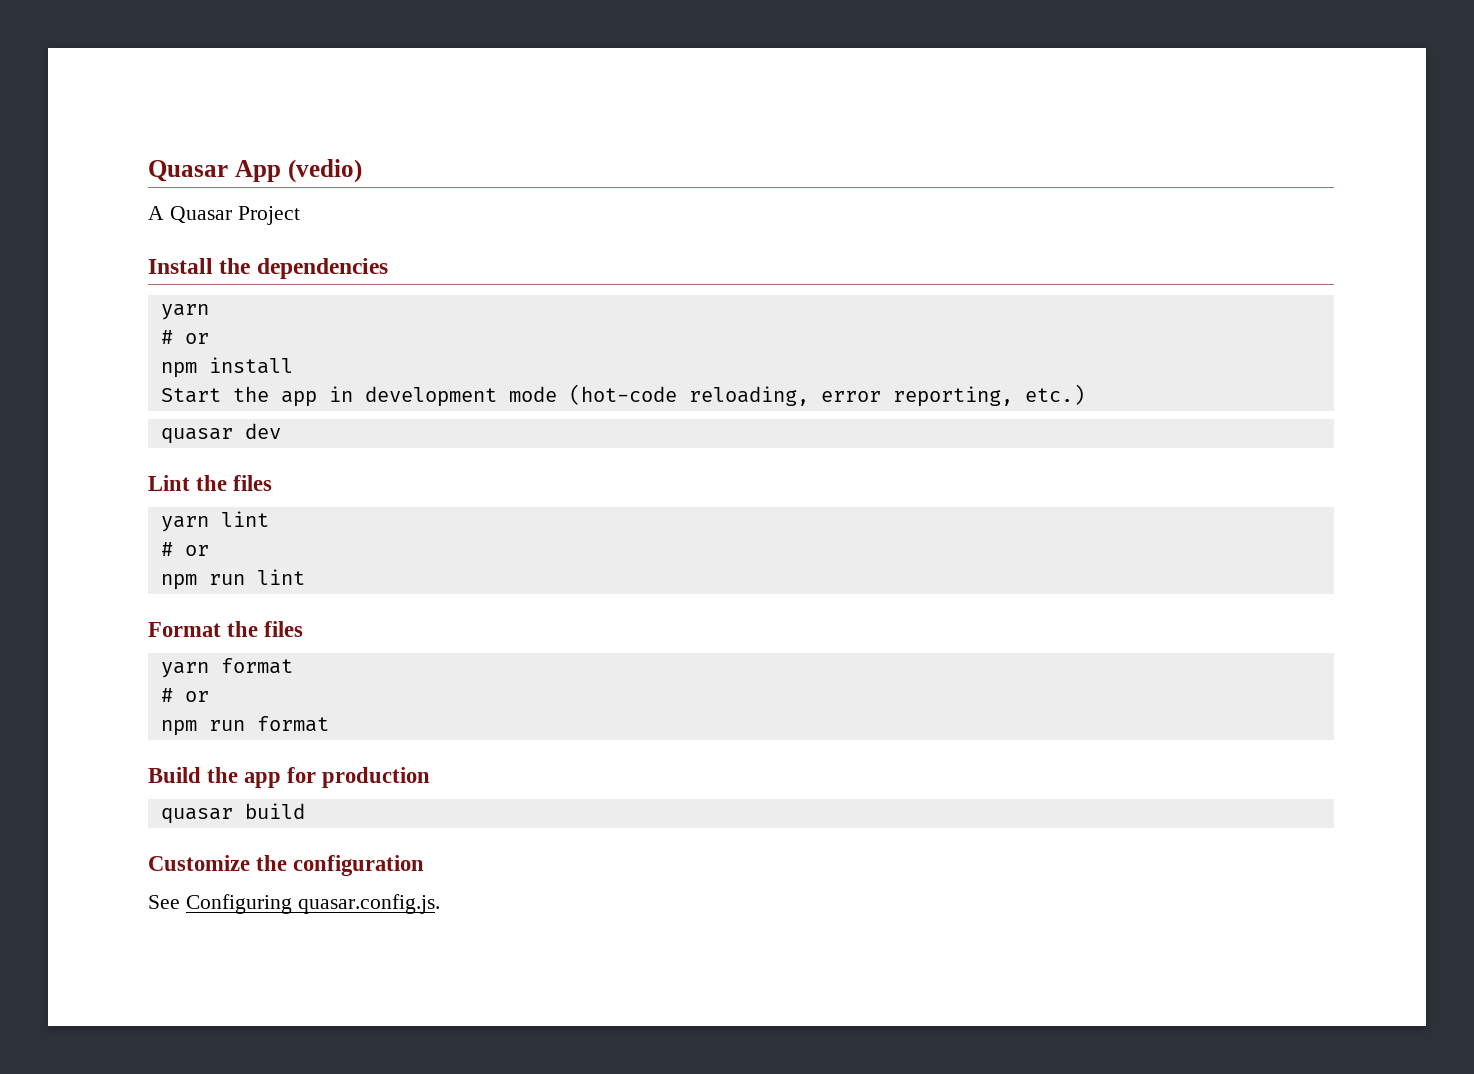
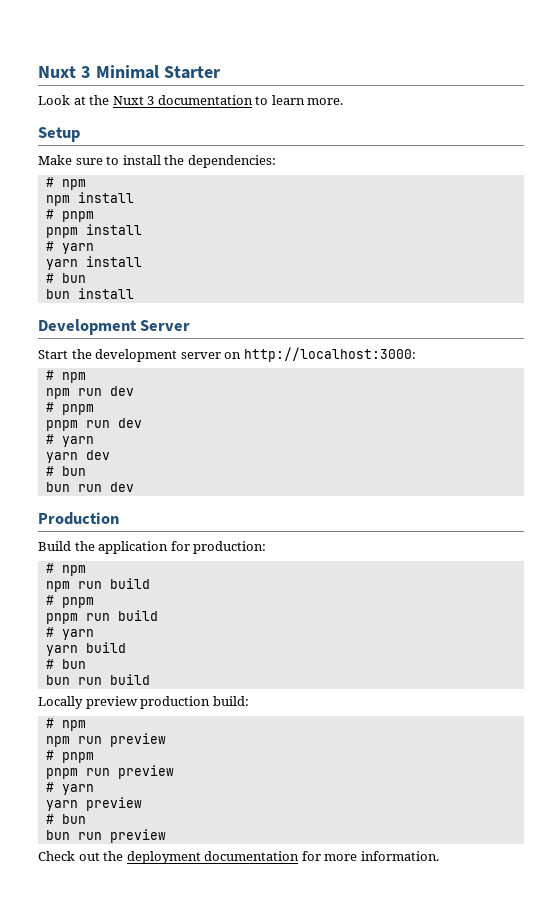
[148,159,362,183] [148,206,300,225] [148,258,388,279] [160,304,209,320] [160,330,209,344] Quasar App (vedio) // A Quasar Project // Install the dependencies // yarn // # or -> [38,65,221,79] [38,95,344,105] [38,127,80,142] [38,155,276,168] [45,177,86,190] Nuxt 3 Minimal Starter // Look at the Nuxt 3 documentation to learn more. // Setup // Make sure to install the dependencies: // # npm
[160,384,1085,407] [160,423,281,444] [148,475,273,491] [160,511,269,532] [160,542,209,556] [160,569,305,590] [148,621,304,637] [160,658,293,678] [160,688,209,702] [160,716,329,736] [148,767,431,788] [160,803,305,824] [148,855,425,876] [148,894,440,914] Start the app in development mode (hot-code reloading, error reporting, etc.) // quasar dev // Lint the files // yarn lint // # or // npm run lint // Format the files // yarn format // # or // npm run format // Build the app for production // quasar build // Customize the configuration // See Configuring quasar.config.js. -> [45,209,94,222] [45,224,142,238] [45,241,94,254] [45,256,142,270] [45,273,86,283] [45,288,134,299] [38,319,191,335] [38,347,416,362] [45,370,86,383] [45,386,134,399] [45,402,94,415] [45,418,142,431] [45,434,94,447] [45,450,110,463] [45,466,86,476] [45,482,134,492] [38,512,119,525] [38,541,267,554] [45,563,86,576] [45,578,150,592] [45,595,94,608] [45,610,158,624] [45,627,94,640] [45,642,126,656] [45,659,86,669] [45,674,150,685] [38,696,249,709] [45,718,86,731] [45,733,166,747] [45,750,94,763] [45,765,174,779] [45,782,94,795] [45,797,142,811] [45,814,86,824] [45,829,166,843] [38,851,439,864] # pnpm // pnpm install // # yarn // yarn install // # bun // bun install // Development Server // Start the development server on http://localhost:3000: // # npm // npm run dev // # pnpm // pnpm run dev // # yarn // yarn dev // # bun // bun run dev // Production // Build the application for production: // # npm // npm run build // # pnpm // pnpm run build // # yarn // yarn build // # bun // bun run build // Locally preview production build: // # npm // npm run preview // # pnpm // pnpm run preview // # yarn // yarn preview // # bun // bun run preview // Check out the deployment documentation for more information.

